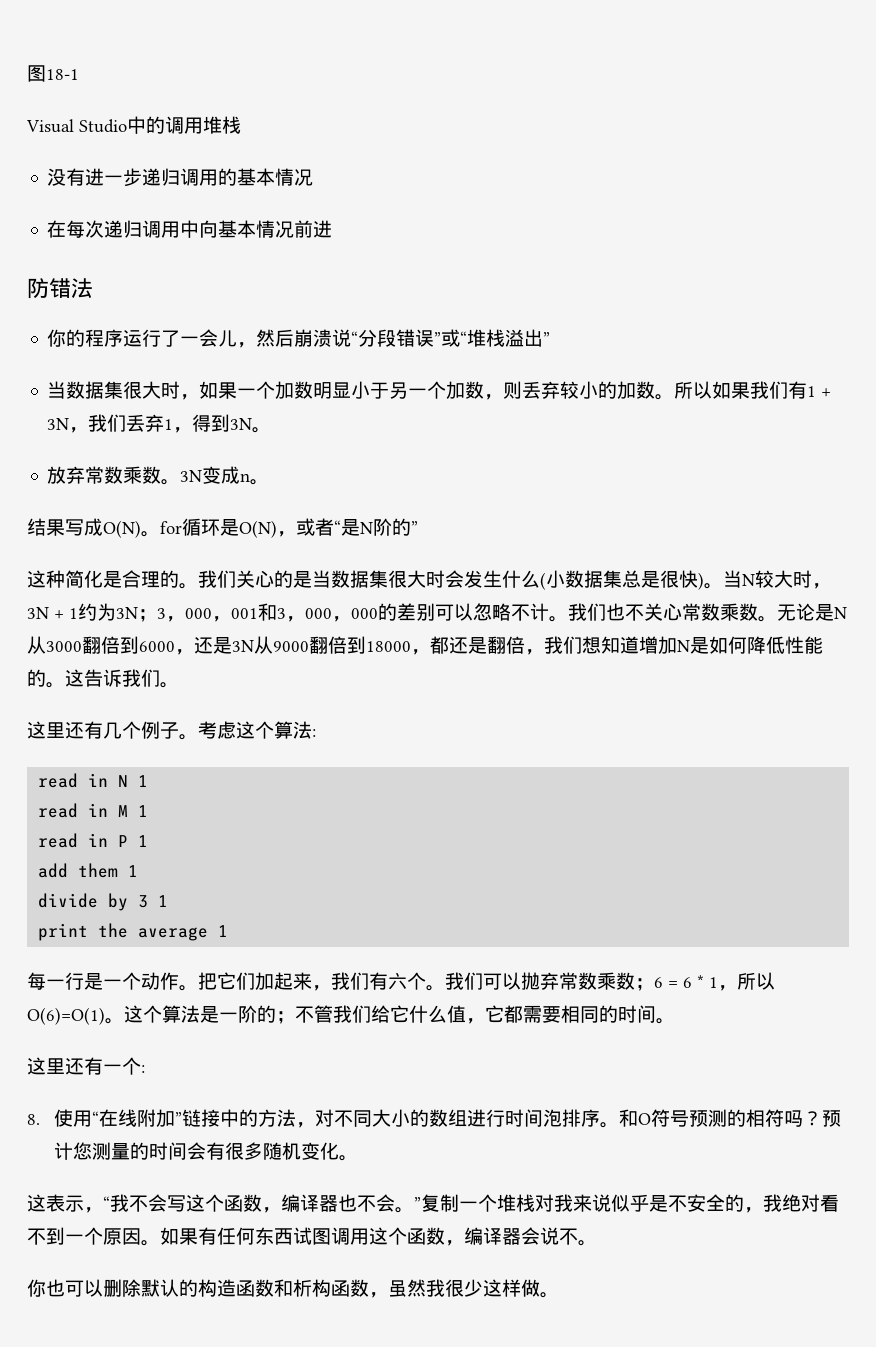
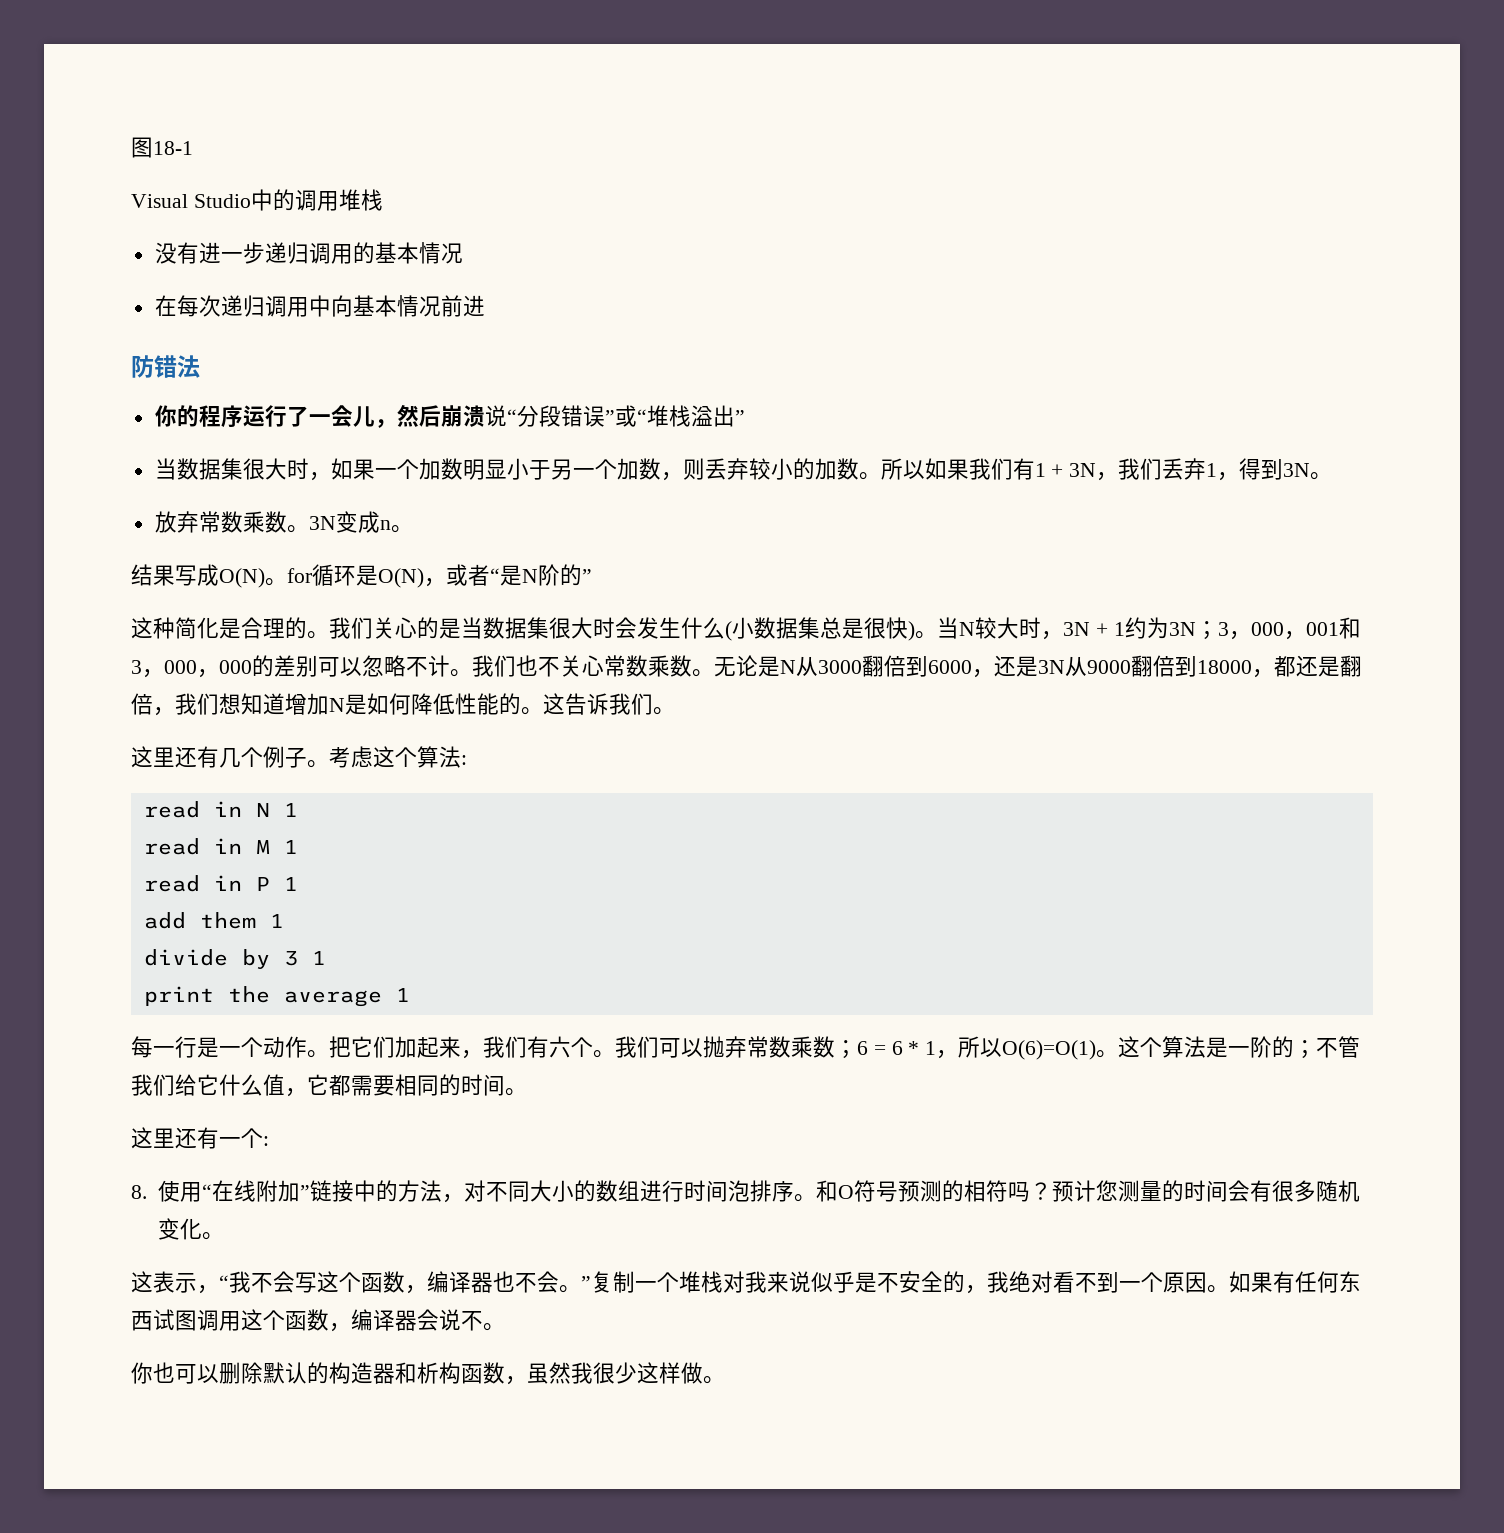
[236,1279,274,1297] 函数 -> [373,1363,395,1384] 器

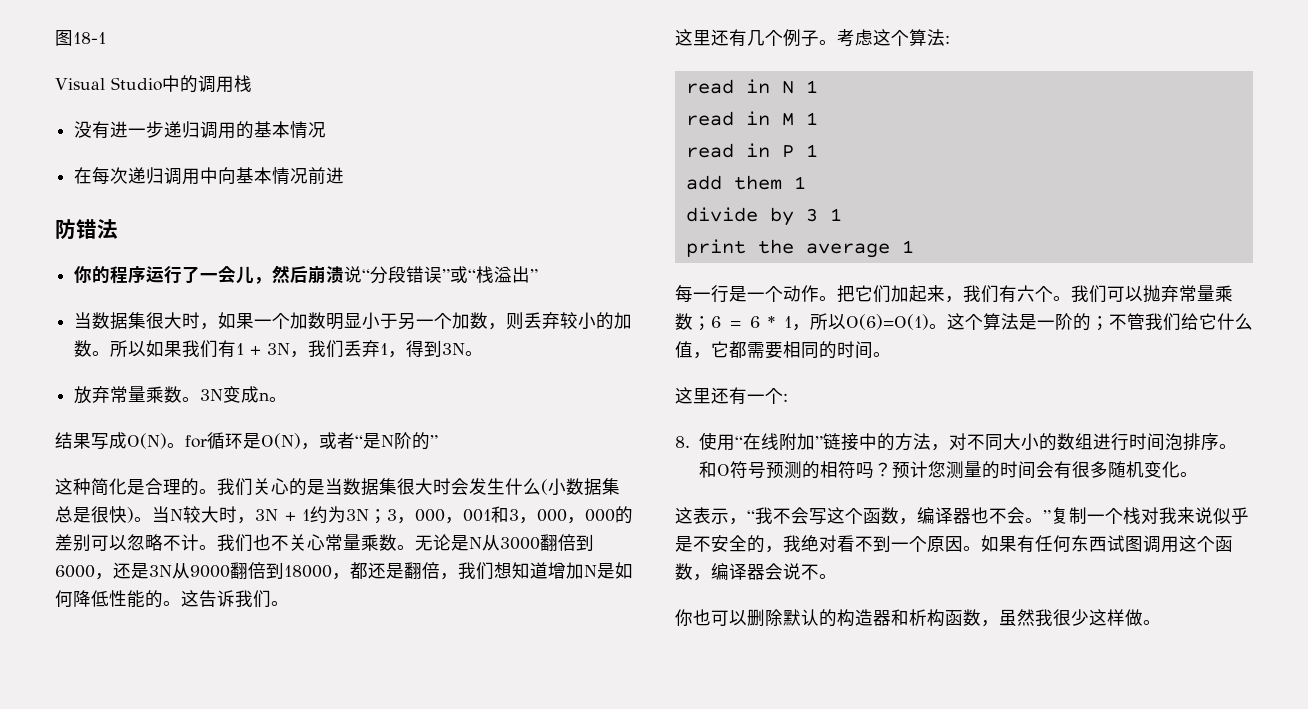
[338,189,361,211] 堆 -> (234, 84) none
[646,405,669,427] 堆 -> (477, 275) none
[220,511,243,533] 数 -> [128,386,147,403] 量
[626,655,648,677] 数 -> [343,534,361,551] 量
[769,1036,791,1058] 数 -> [1197,285,1215,302] 量
[679,1271,701,1293] 堆 -> (1123, 515) none

